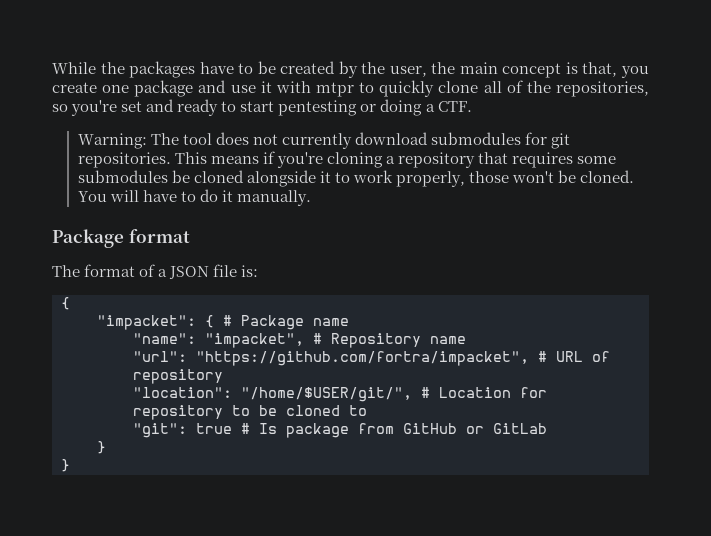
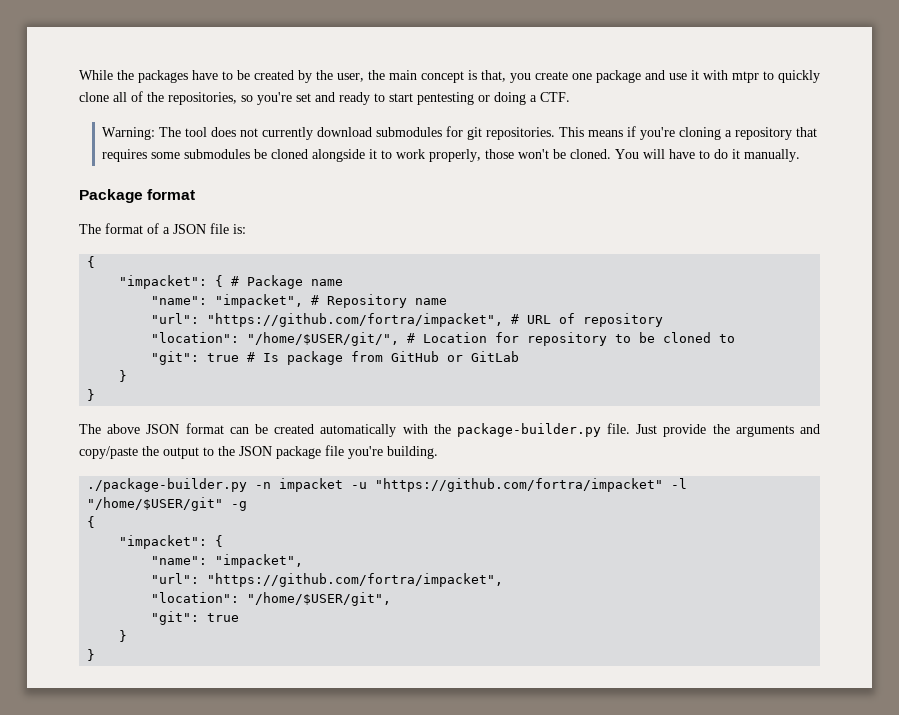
(70, 465) none -> [79,423,820,437] [79,445,438,459] [87,478,688,492] [87,497,248,511] [87,516,96,528] [119,535,224,549] [151,554,304,568] [151,573,504,587] [151,592,392,606] [151,611,240,625] [119,630,128,642] [87,649,96,661] // The above JSON format can be created automatically with the package-builder.py file. Just provide the arguments and copy/paste the output to the JSON package file you're building. // ./package-builder.py -n impacket -u "https://github.com/fortra/impacket" -l "/home/$USER/git" -g // { // "impacket": { // "name": "impacket", // "url": "https://github.com/fortra/impacket", // "location": "/home/$USER/git", // "git": true // } // }

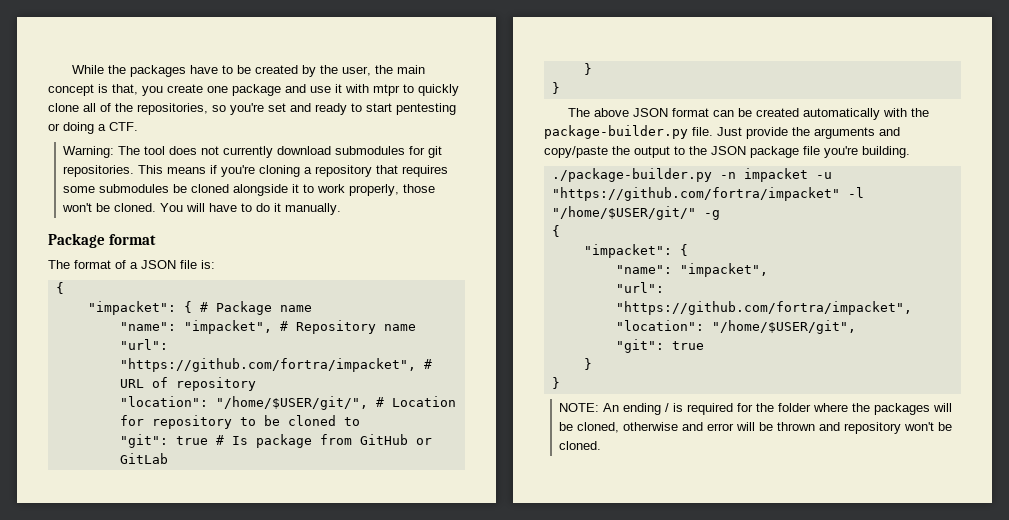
[87,497,224,511] "/home/$USER/git" -> [551,206,696,220] "/home/$USER/git/"
(96, 655) none -> [559,403,953,415] [559,422,953,434] [559,441,602,450] // NOTE: An ending / is required for the folder where the packages will be cloned, otherwise and error will be thrown and repository won't be cloned.

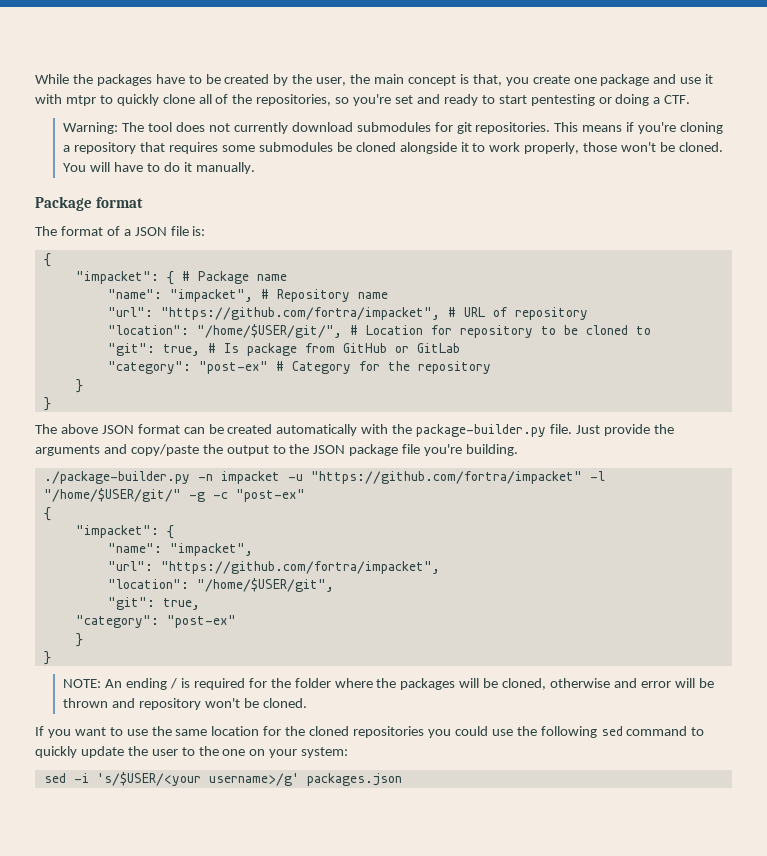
[175,436,208,445] true -> [162,344,200,356] true,
(168, 458) none -> [107,361,491,374] // "category": "post-ex" # Category for the repository
(720, 215) none -> [212,489,305,502] -c "post-ex"
[671,341,704,350] true -> [162,598,200,610] [75,615,236,628] true, // "category": "post-ex"
(602, 445) none -> [35,726,705,738] [35,746,349,758] [43,772,402,786] // If you want to use the same location for the cloned repositories you could use the following sed command to quickly update the user to the one on your system: // sed -i 's/$USER/<your username>/g' packages.json

